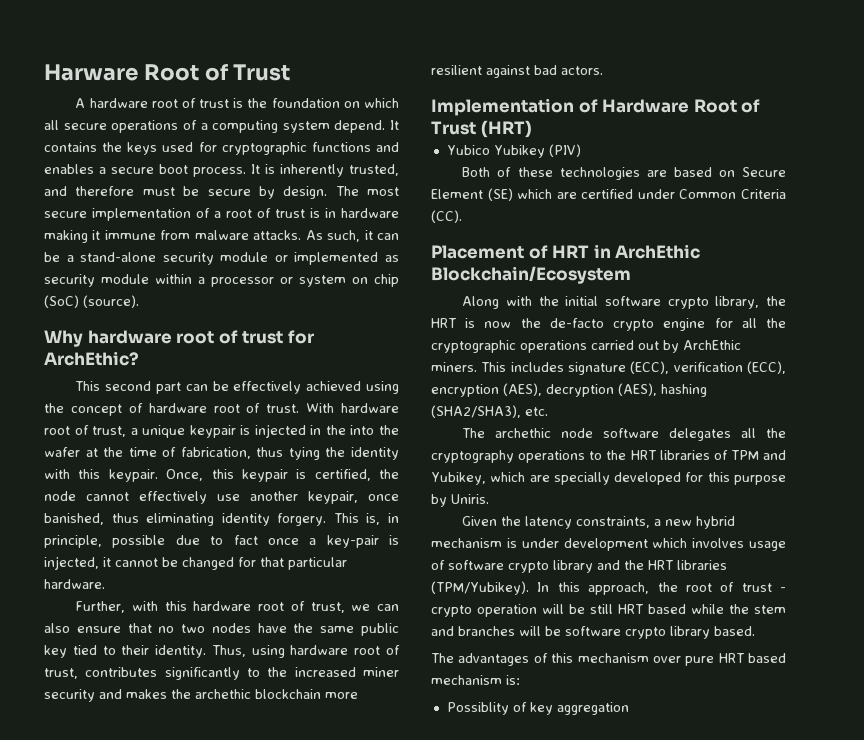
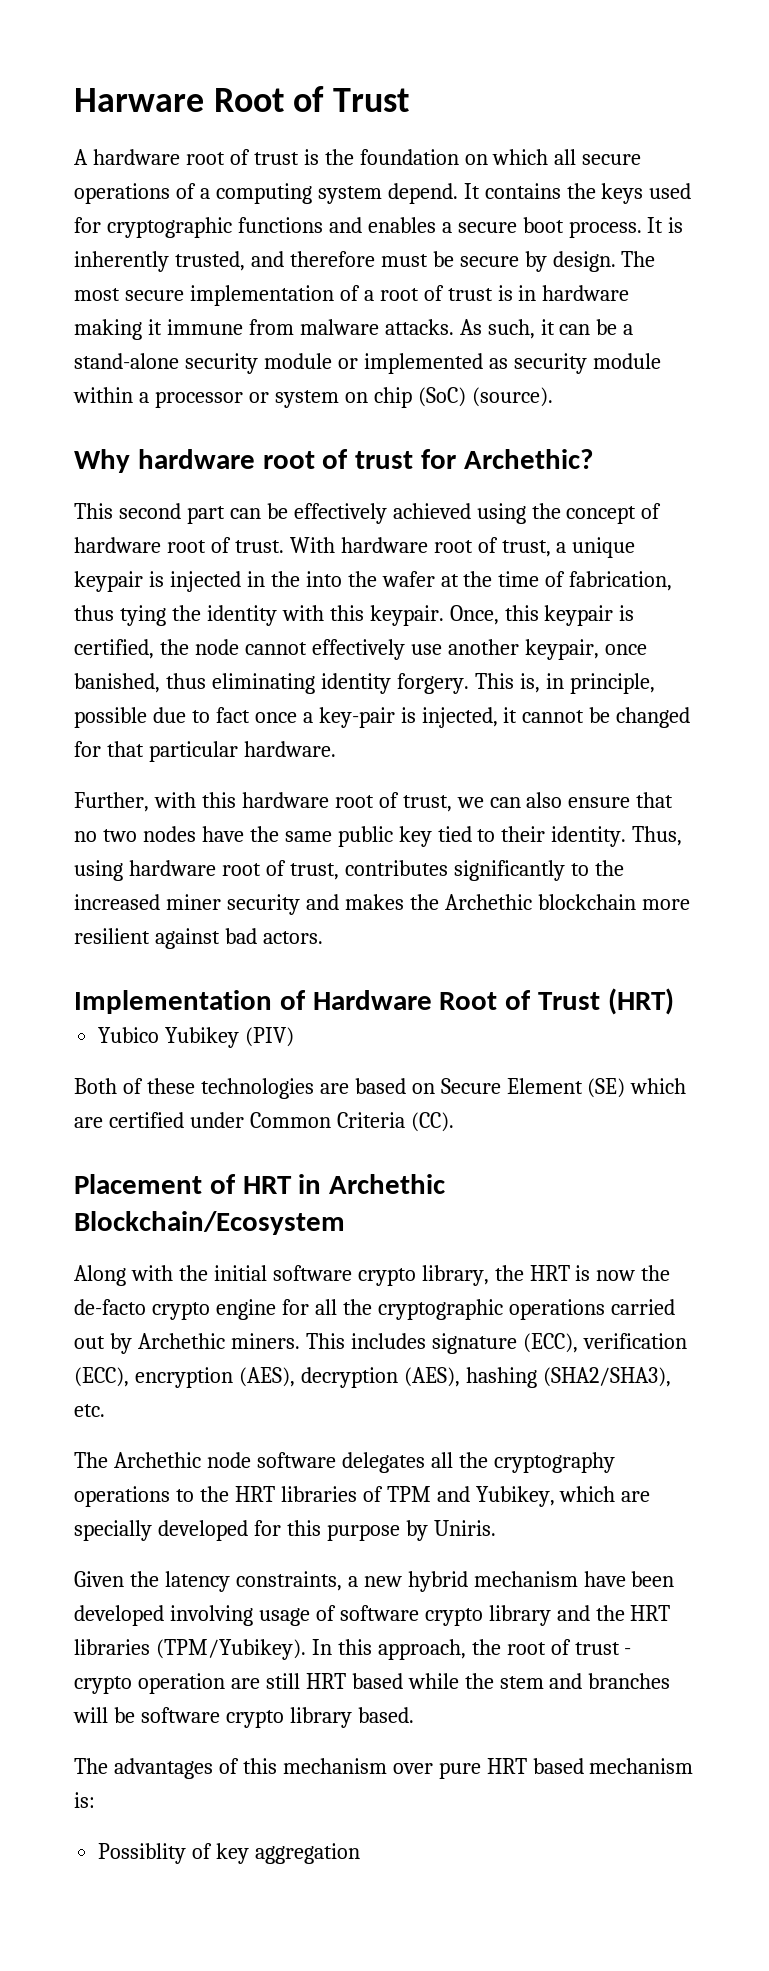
[44,351,139,366] ArchEthic? -> [463,449,593,469] Archethic?
[195,689,251,699] archethic -> [444,894,532,910] Archethic
[615,244,701,259] ArchEthic -> [329,1174,446,1194] Archethic
[683,340,741,350] ArchEthic -> [137,1333,225,1349] Archethic
[495,428,552,438] archethic -> [113,1452,201,1468] Archethic
[506,538,745,551] is under development which involves -> [583,1571,675,1587] [74,1605,253,1626] have been developed involving
[542,604,585,614] will be -> [230,1678,260,1689] are

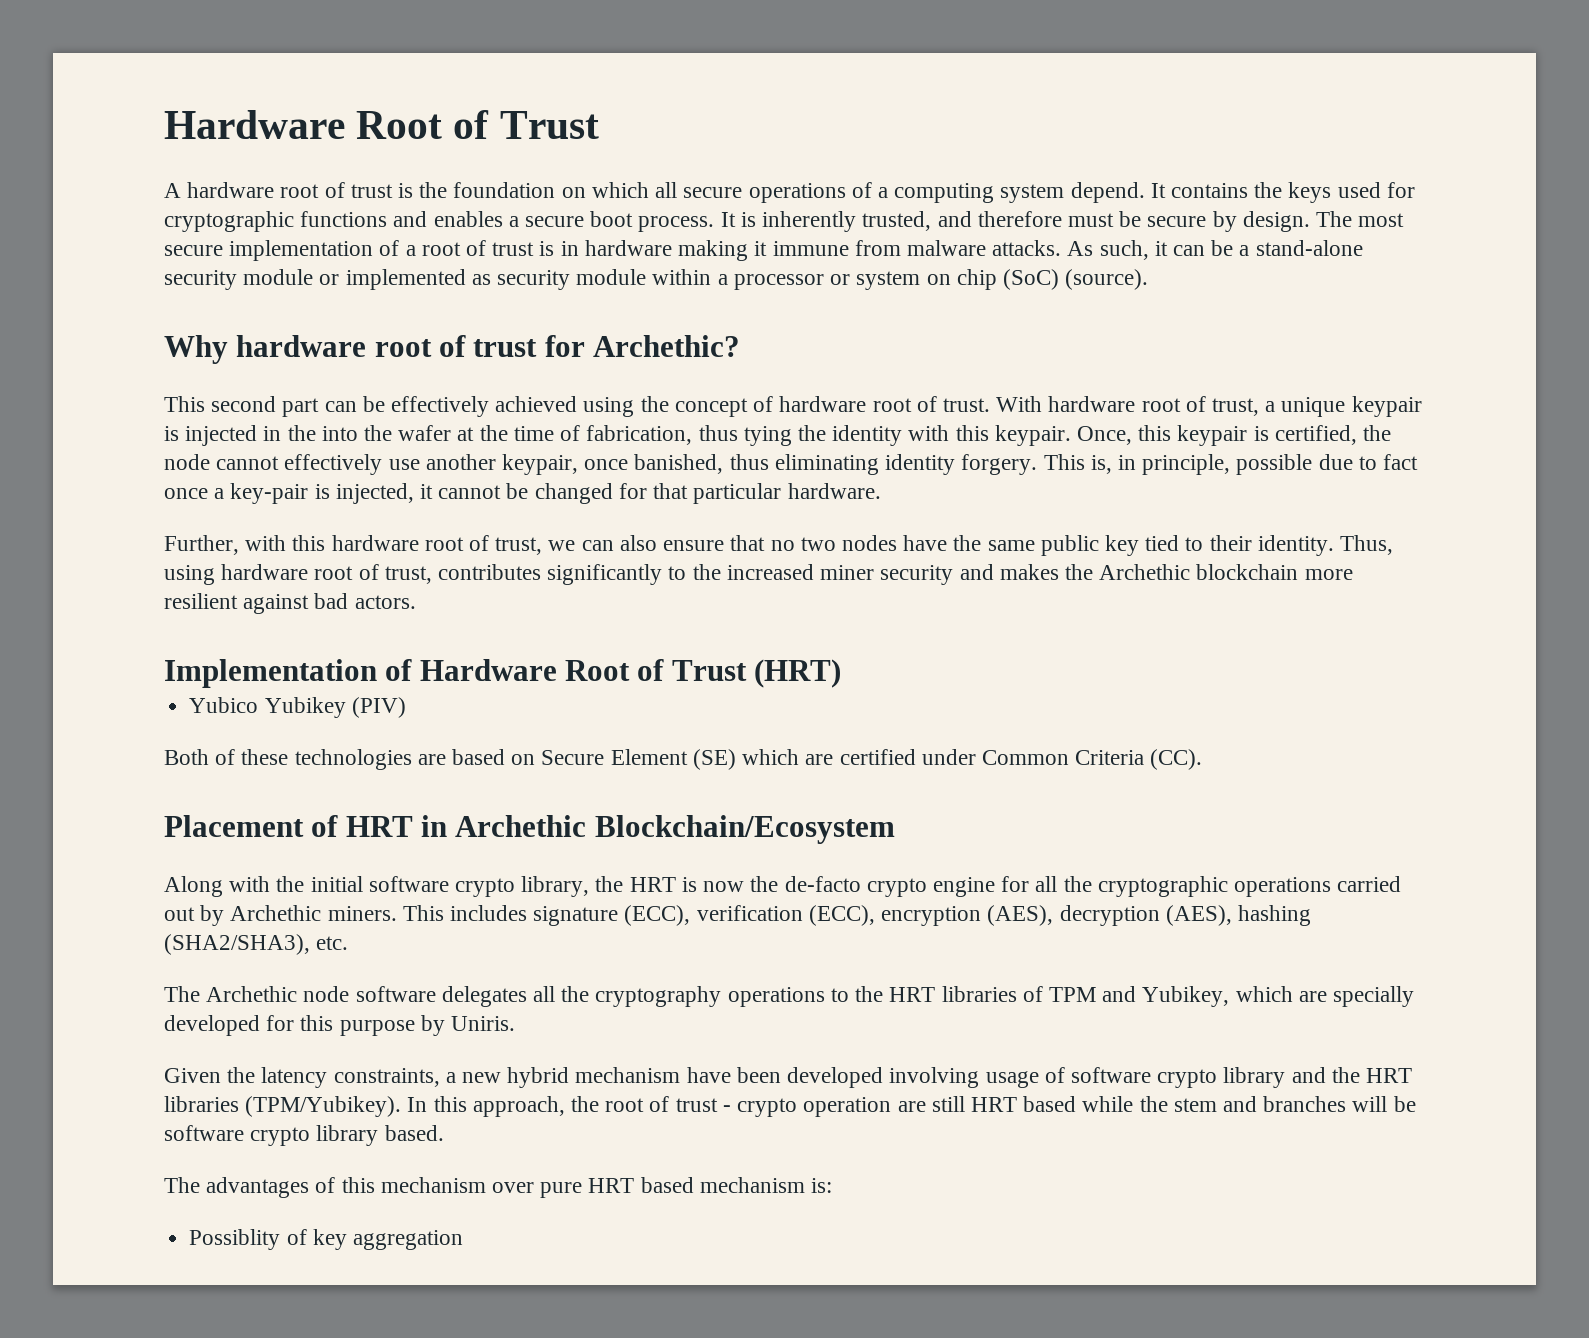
[74,88,204,112] Harware -> [164,110,345,139] Hardware

